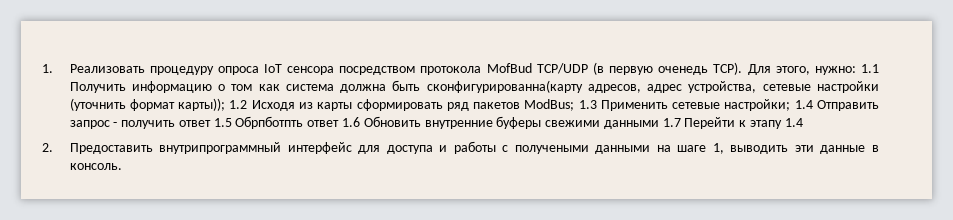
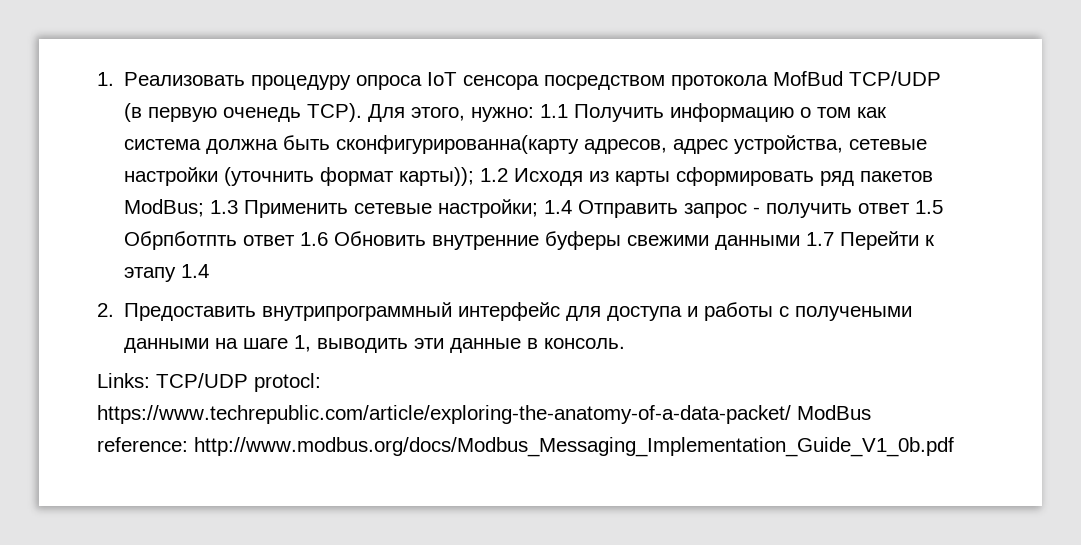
(122, 166) none -> [97,373,321,392] [97,405,871,424] [97,437,954,457] // Links: TCP/UDP protocl: https://www.techrepublic.com/article/exploring-the-anatomy-of-a-data-packet/ ModBus reference: http://www.modbus.org/docs/Modbus_Messaging_Implementation_Guide_V1_0b.pdf

